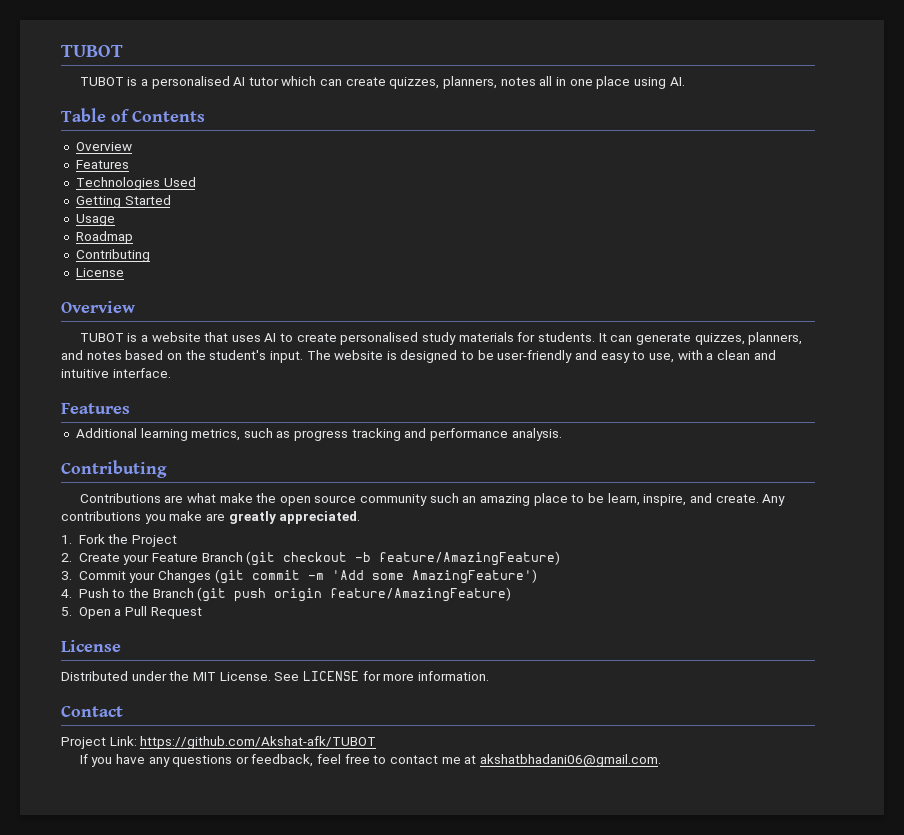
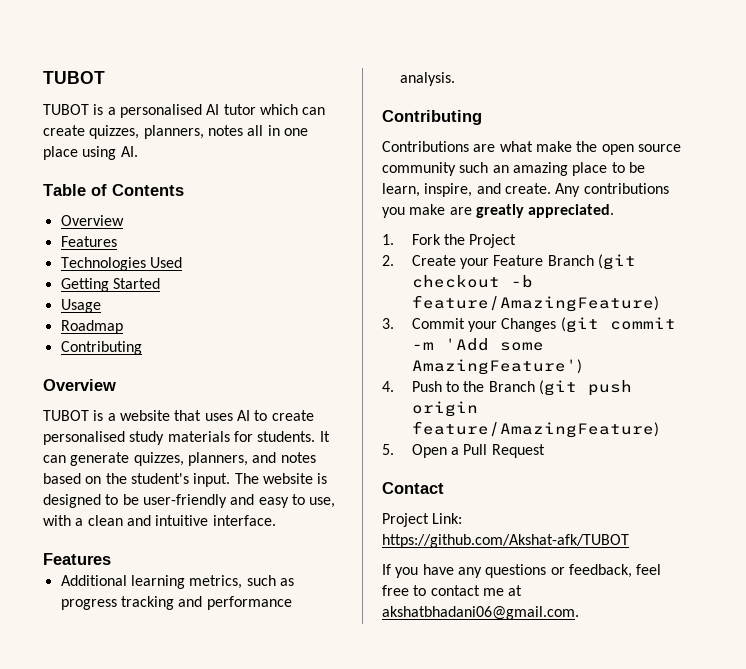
[75,268,124,277] // License -> (142, 348) none
[61,640,121,652] [61,671,489,681] // License // Distributed under the MIT License. See LICENSE for more information. -> (545, 451) none

